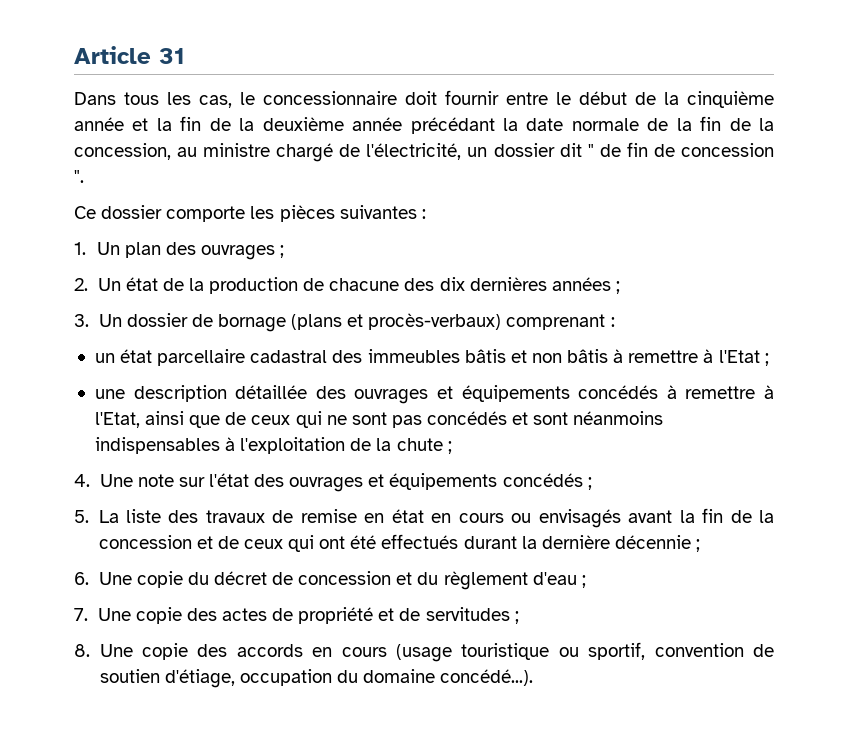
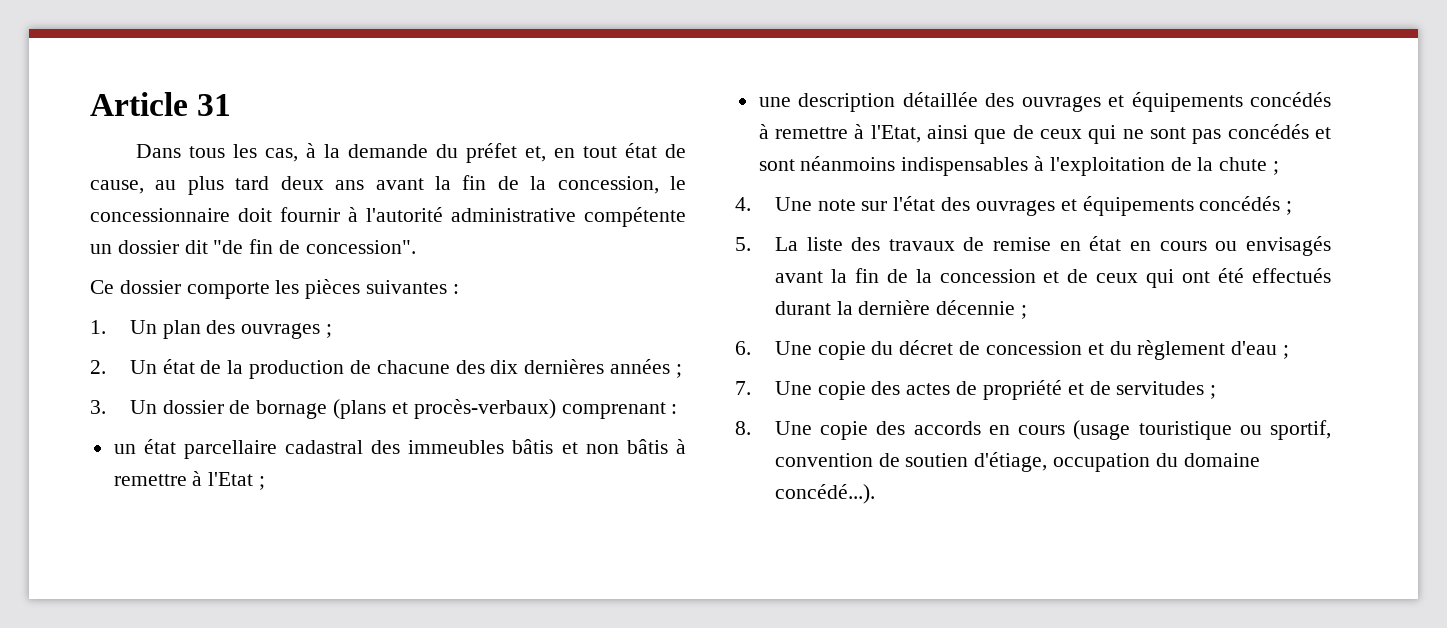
[240,90,774,108] [74,116,669,134] le concessionnaire doit fournir entre le début de la cinquième année et la fin de la deuxième année précédant la date normale de -> [305,143,686,163] [90,176,424,195] à la demande du préfet et, en tout état de cause, au plus tard deux ans avant
[177,142,775,162] [74,170,84,183] au ministre chargé de l'électricité, un dossier dit " de fin de concession ". -> [670,176,687,190] [90,207,686,227] [90,239,416,254] le concessionnaire doit fournir à l'autorité administrative compétente un dossier dit "de fin de concession".

